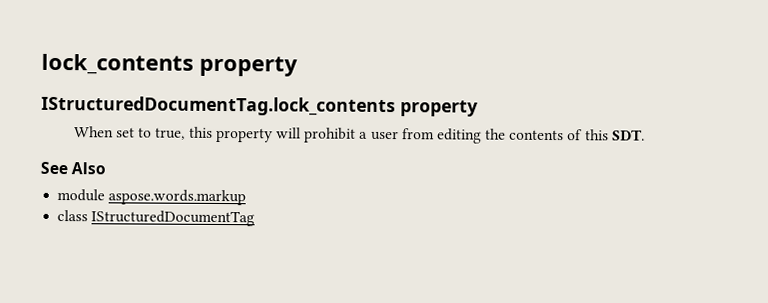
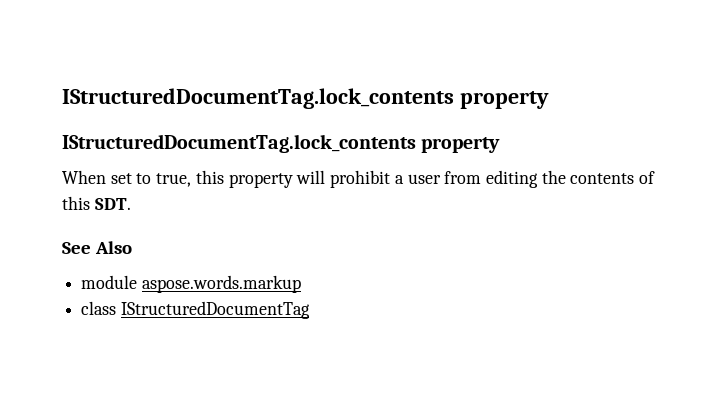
[41,53,194,75] lock_contents -> [62,88,454,109] IStructuredDocumentTag.lock_contents

